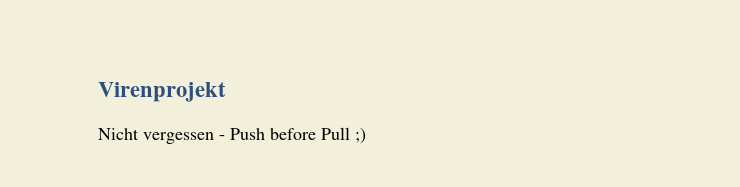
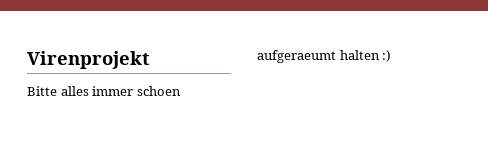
[98,127,366,144] Nicht vergessen - Push before Pull ;) -> [27,86,181,96] [257,50,392,63] Bitte alles immer schoen aufgeraeumt halten :)

